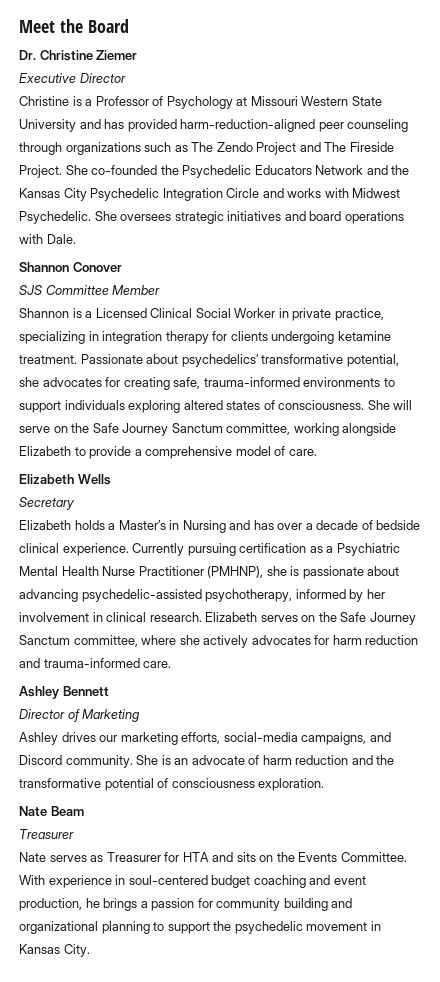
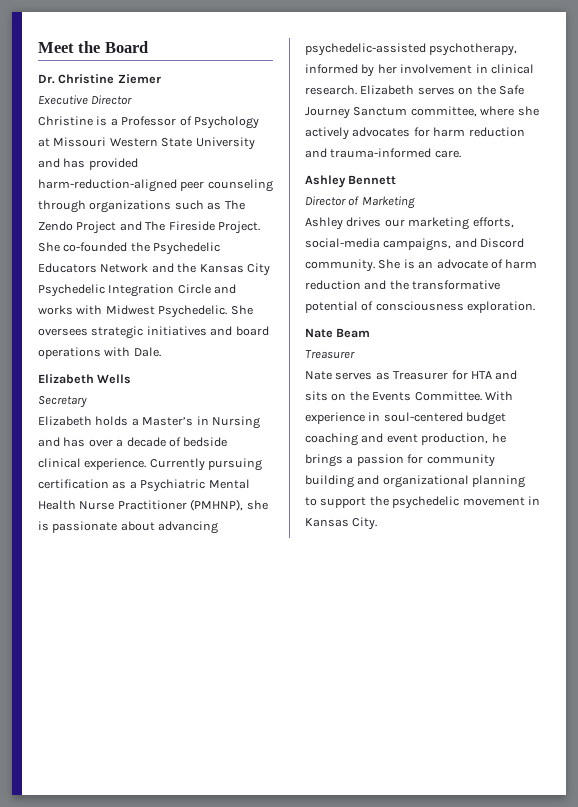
[19,262,122,272] [19,285,161,295] [19,308,384,321] [19,331,391,344] [19,354,399,367] [19,377,395,390] [19,400,413,413] [19,423,397,436] [19,446,317,459] // Shannon Conover // SJS Committee Member // Shannon is a Licensed Clinical Social Worker in private practice, specializing in integration therapy for clients undergoing ketamine treatment. Passionate about psychedelics’ transformative potential, she advocates for creating safe, trauma-informed environments to support individuals exploring altered states of consciousness. She will serve on the Safe Journey Sanctum committee, working alongside Elizabeth to provide a comprehensive model of care. -> (161, 352) none

